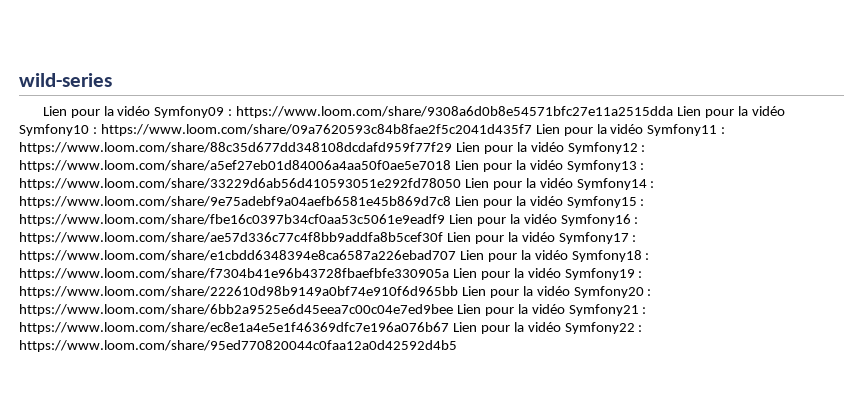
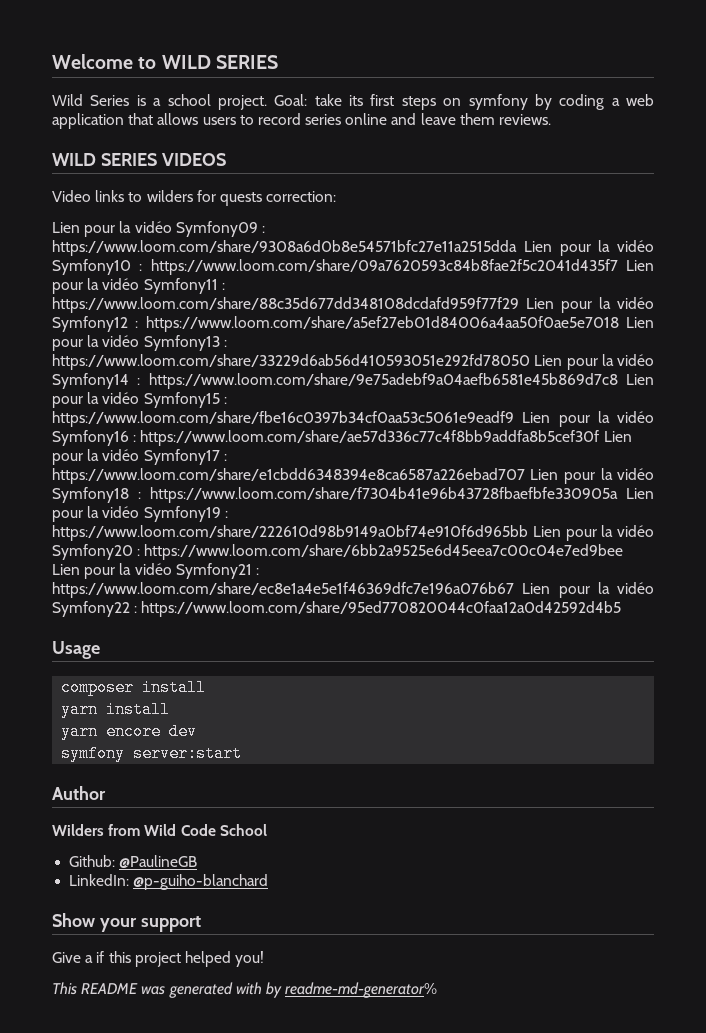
[19,73,112,87] wild-series -> [52,54,278,69] [52,94,654,110] [52,113,552,129] [52,153,226,166] [52,190,337,206] Welcome to WILD SERIES // Wild Series is a school project. Goal: take its first steps on symfony by coding a web application that allows users to record series online and leave them reviews. // WILD SERIES VIDEOS // Video links to wilders for quests correction:
(457, 346) none -> [52,641,100,659] [61,679,207,696] [61,701,171,718] [61,723,198,740] [61,745,243,762] [52,786,106,800] [52,824,267,836] [69,855,198,868] [69,874,269,890] [52,913,201,932] [52,951,265,967] [52,982,438,998] // Usage // composer install // yarn install // yarn encore dev // symfony server:start // Author // Wilders from Wild Code School // Github: @PaulineGB // LinkedIn: @p-guiho-blanchard // Show your support // Give a if this project helped you! // This README was generated with by readme-md-generator%

